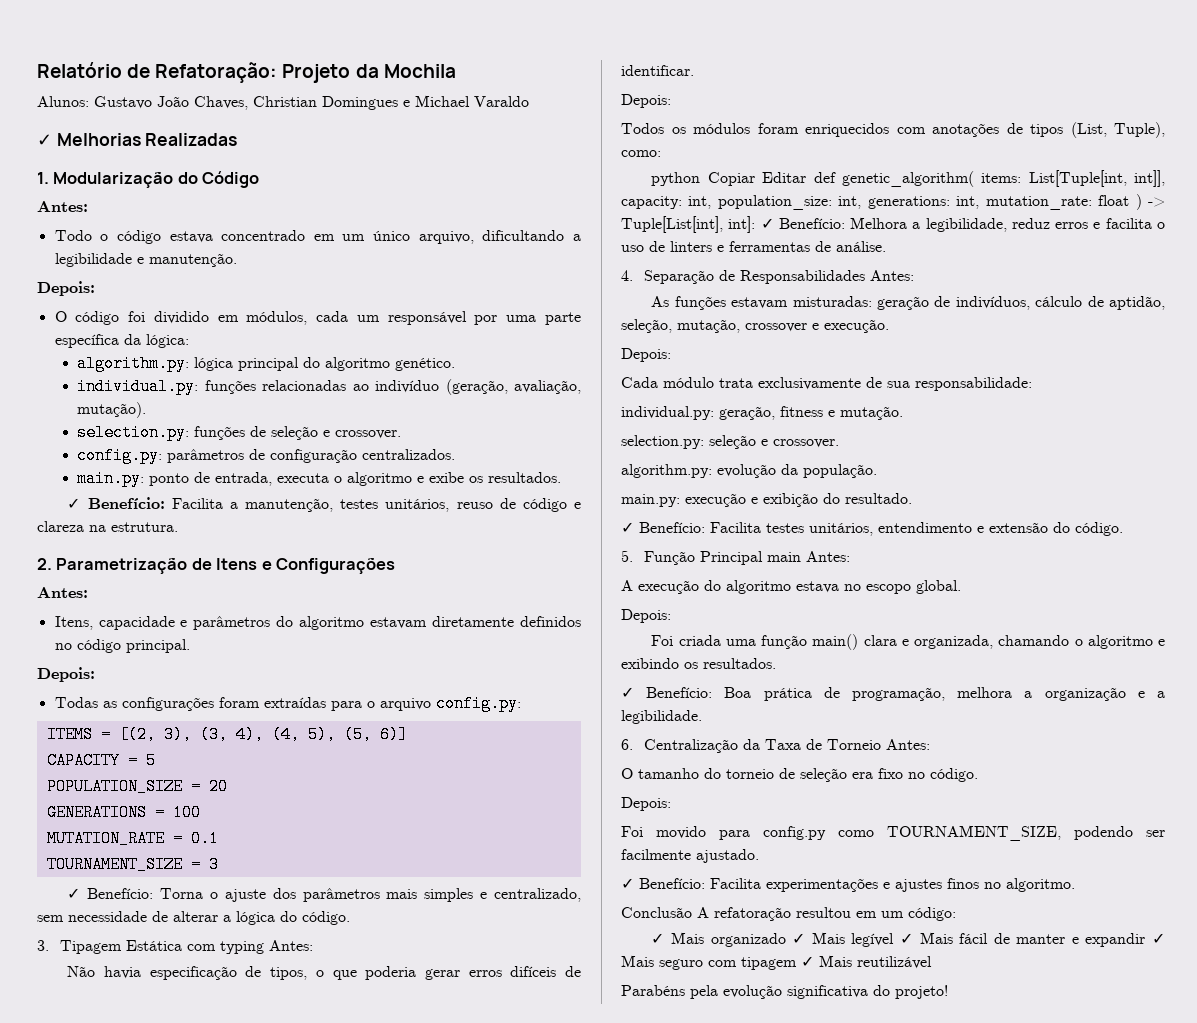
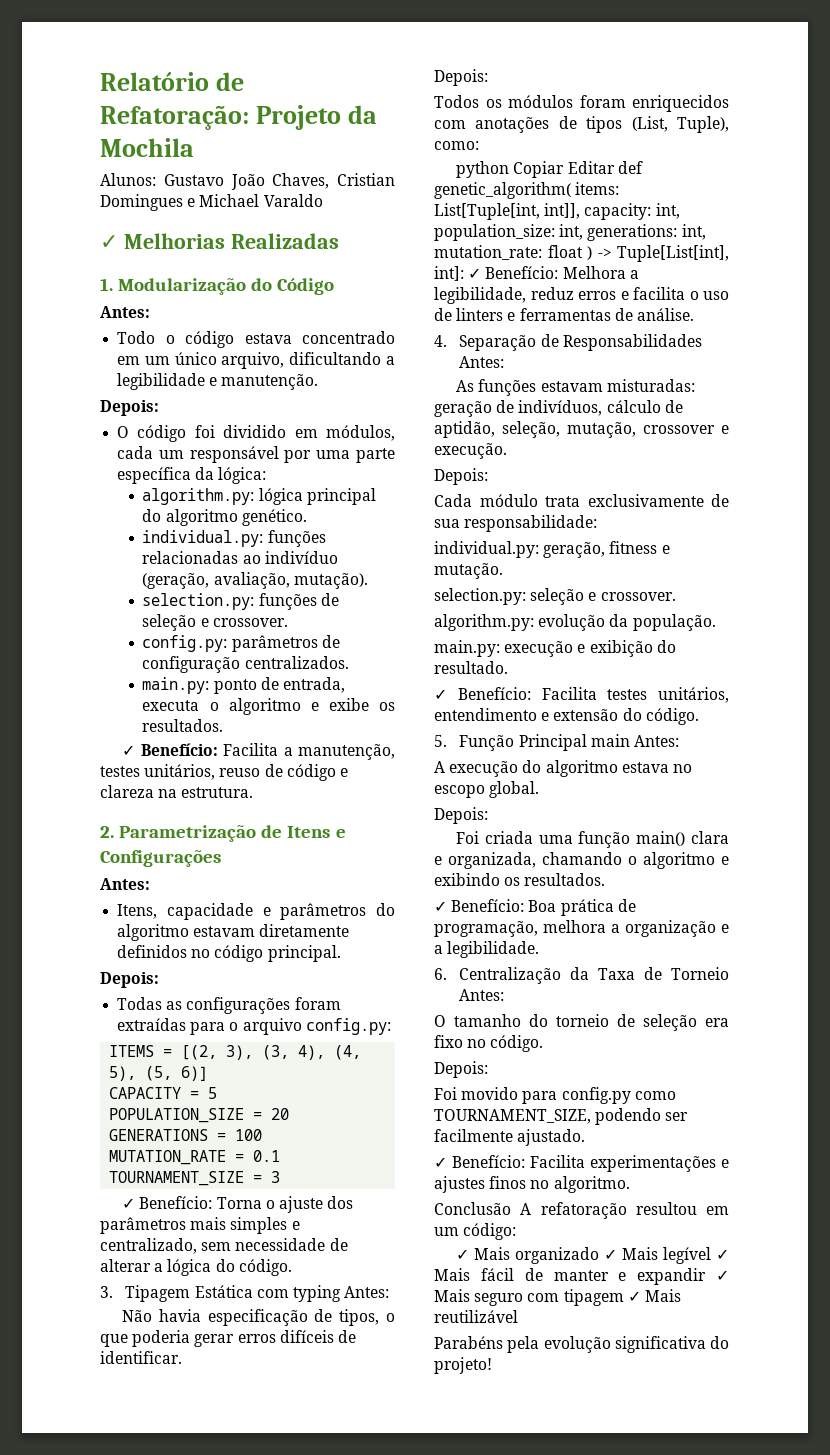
[253,96,317,107] Christian -> [337,173,395,186] Cristian

